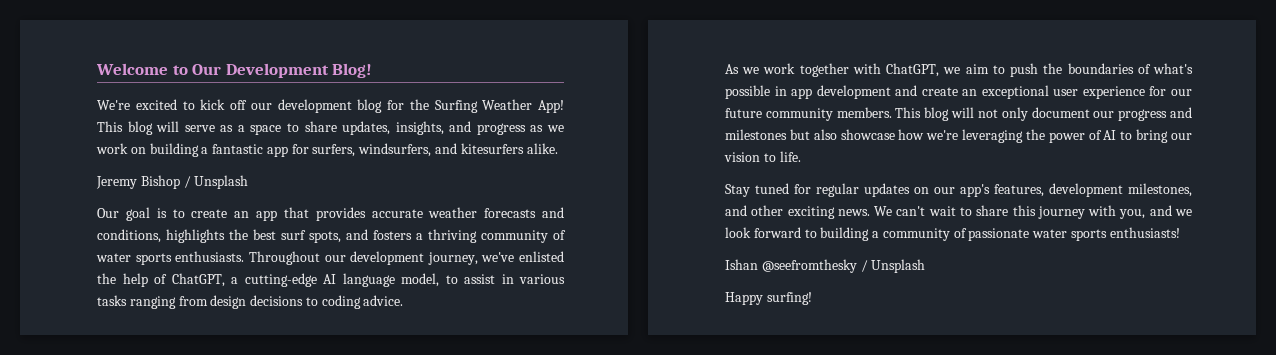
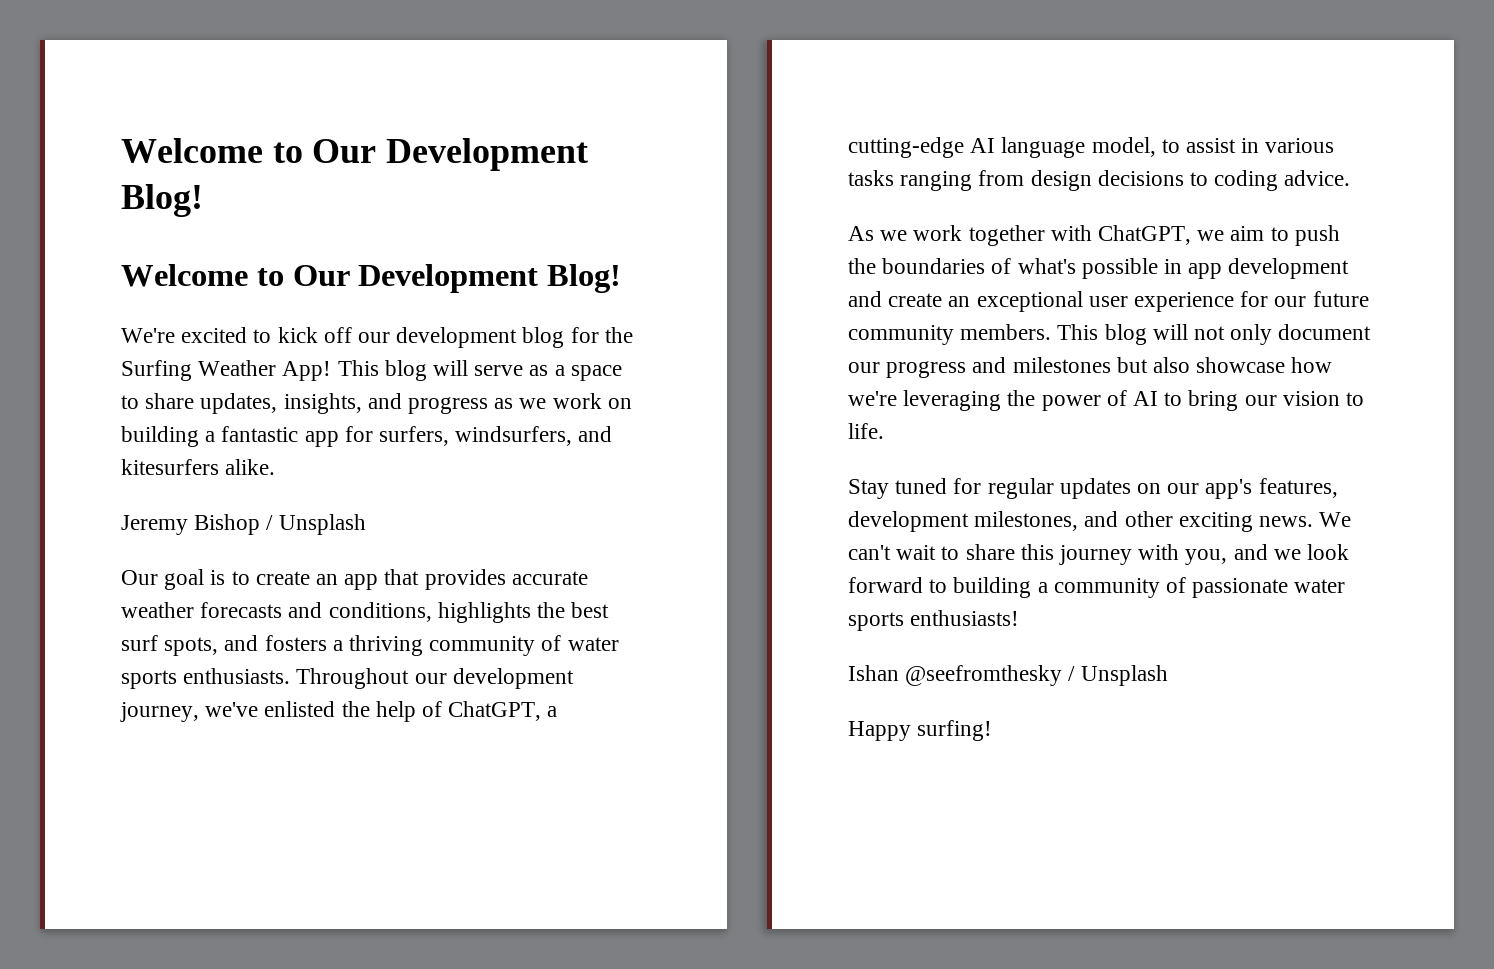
[96,63,373,78] Welcome to Our Development Blog! -> [121,138,589,171] [121,184,203,217] [121,264,622,293] Welcome to Our Development Blog! // Welcome to Our Development Blog!

